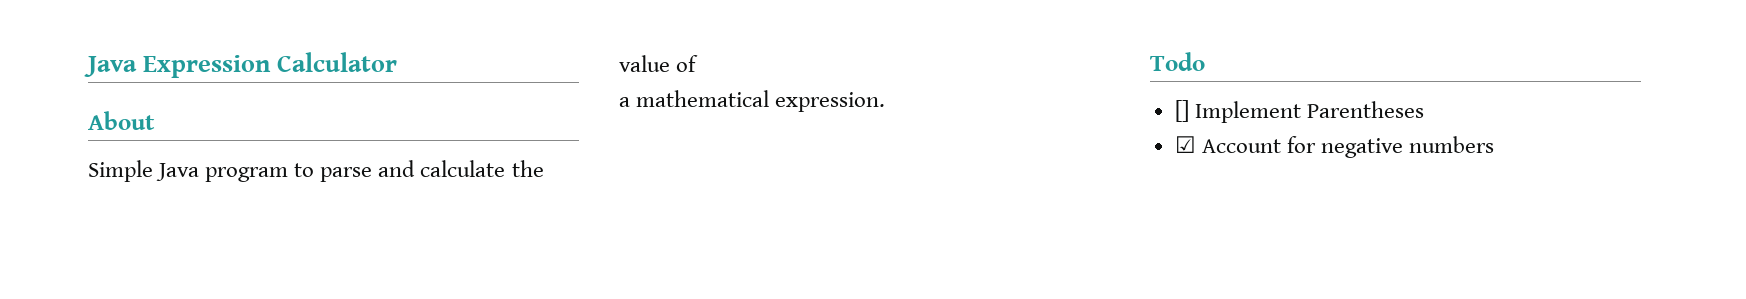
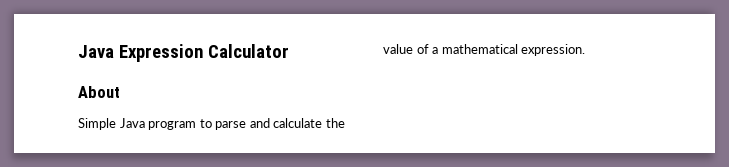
(699, 63) // -> (429, 49) none
[1150,52,1205,71] [1174,100,1424,123] [1174,136,1495,158] // Todo // [] Implement Parentheses // ☑ Account for negative numbers -> (586, 50) none

